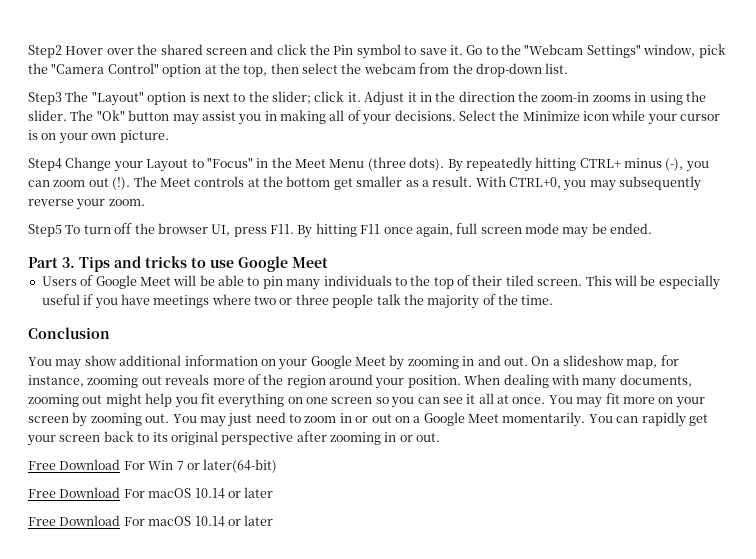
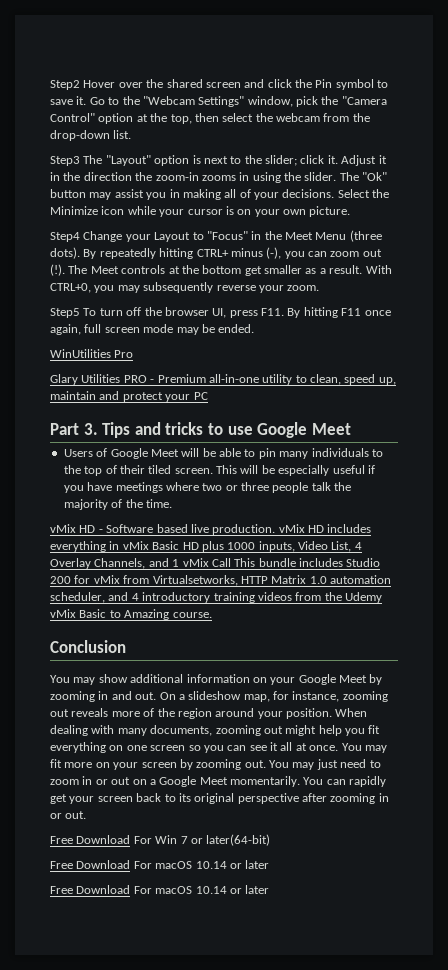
(653, 228) none -> [50,349,134,358] [50,374,396,385] [50,391,208,402] // WinUtilities Pro // Glary Utilities PRO - Premium all-in-one utility to clean, speed up, maintain and protect your PC
(554, 300) none -> [50,524,372,535] [50,541,362,552] [50,558,381,569] [50,575,391,586] [50,592,382,603] [50,609,212,620] // vMix HD - Software based live production. vMix HD includes everything in vMix Basic HD plus 1000 inputs, Video List, 4 Overlay Channels, and 1 vMix Call This bundle includes Studio 200 for vMix from Virtualsetworks, HTTP Matrix 1.0 automation scheduler, and 4 introductory training videos from the Udemy vMix Basic to Amazing course.

